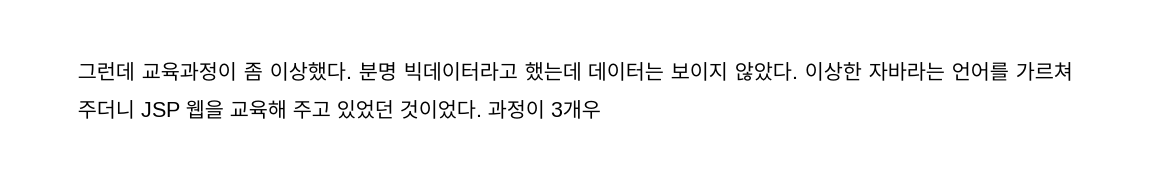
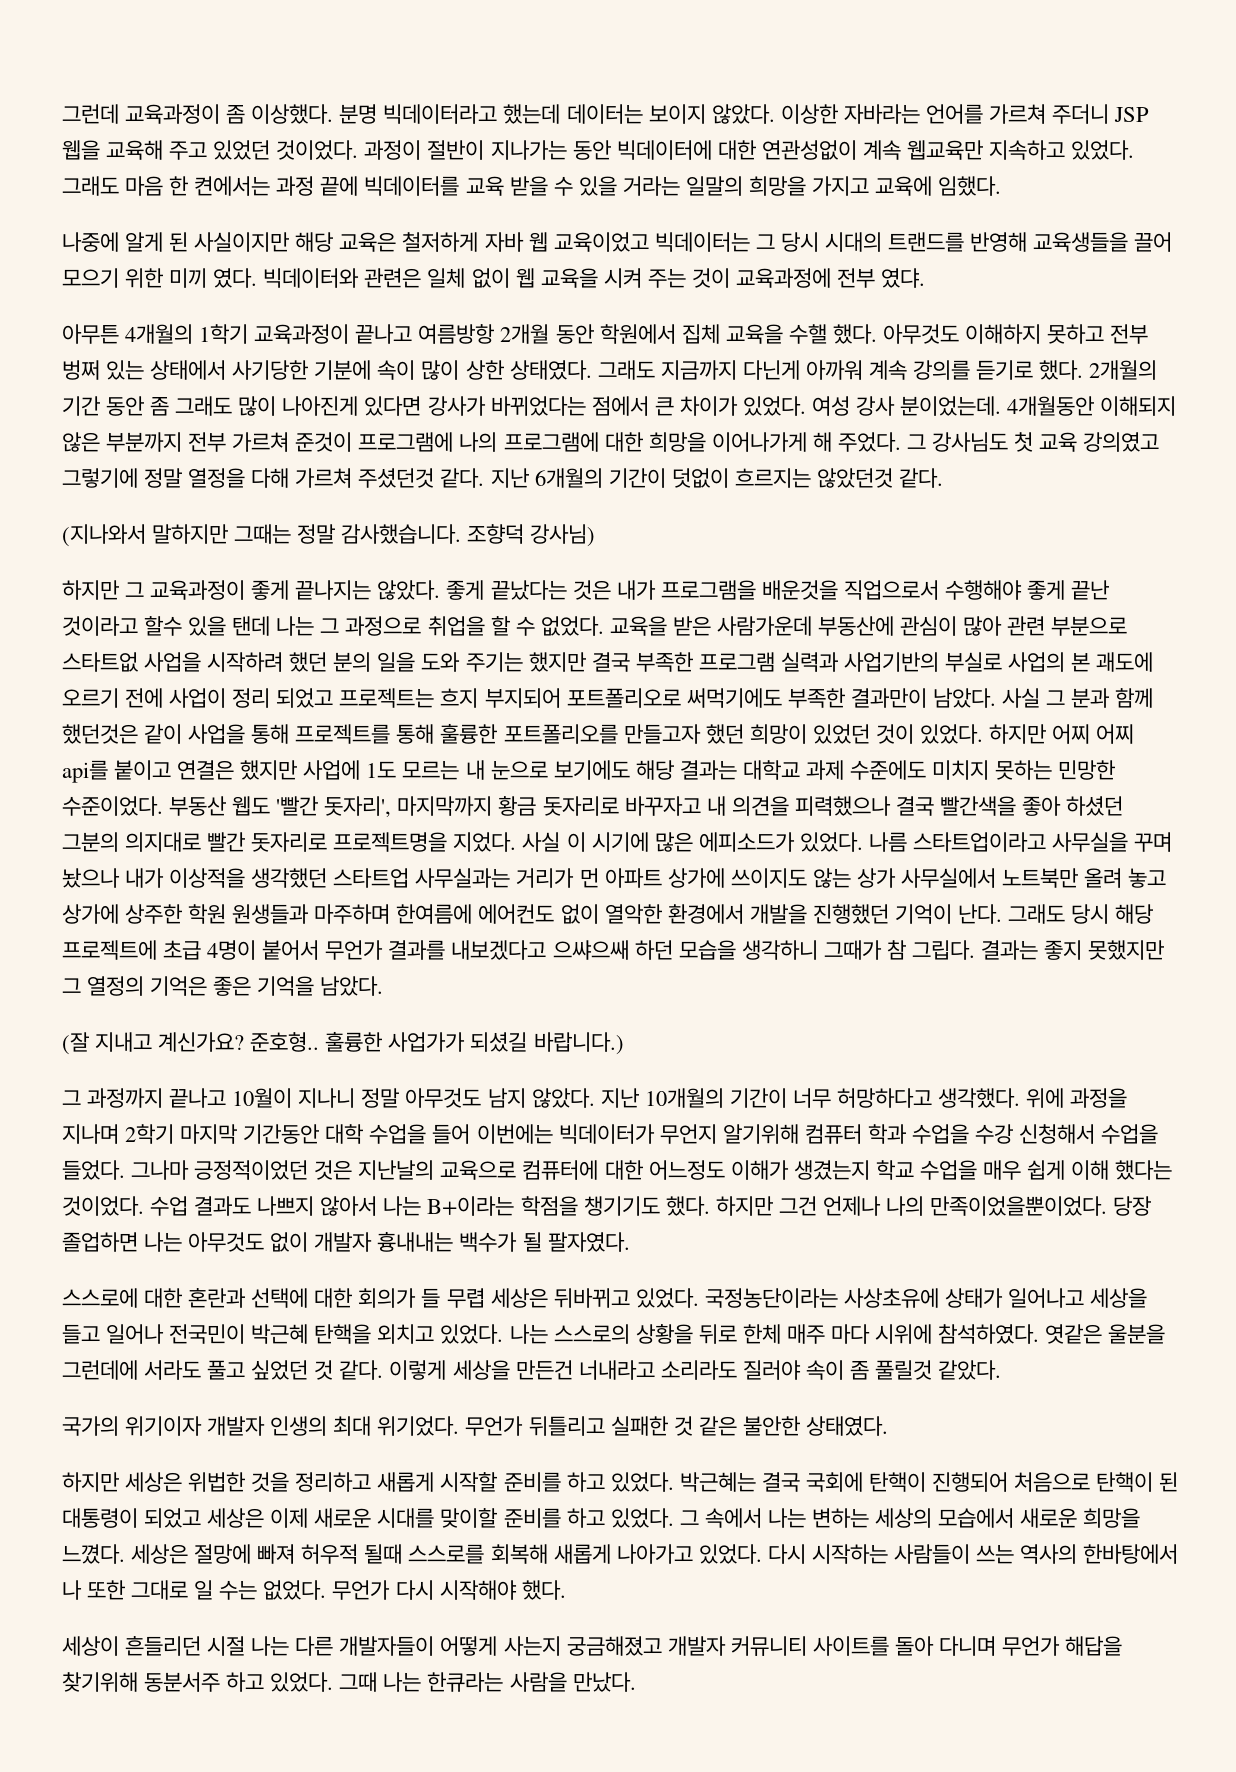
[551,100,601,119] 3개우 -> [427,140,1135,160] [62,176,1002,196] [62,232,1173,252] [62,268,926,288] [62,324,1149,344] [62,360,1158,380] [62,396,1177,416] [62,432,1160,452] [62,468,943,488] [62,524,596,547] [62,580,1110,600] [62,616,1128,636] [62,652,1154,672] [62,688,1154,708] [62,723,1135,744] [62,760,1116,783] [62,796,1124,818] [62,832,1173,852] [62,868,1167,888] [62,904,1154,924] [62,940,1165,960] [62,976,384,996] [62,1031,624,1055] [62,1088,1128,1108] [62,1124,1159,1144] [62,1160,1173,1180] [62,1196,1152,1216] [62,1231,630,1252] [62,1288,1148,1308] [62,1324,1166,1344] [62,1360,1002,1380] [62,1416,888,1436] [62,1472,1179,1492] [62,1508,1141,1528] [62,1544,1179,1564] [62,1580,566,1600] [62,1636,1123,1656] [62,1672,636,1692] 절반이 지나가는 동안 빅데이터에 대한 연관성없이 계속 웹교육만 지속하고 있었다. 그래도 마음 한 켠에서는 과정 끝에 빅데이터를 교육 받을 수 있을 거라는 일말의 희망을 가지고 교육에 임했다. // 나중에 알게 된 사실이지만 해당 교육은 철저하게 자바 웹 교육이었고 빅데이터는 그 당시 시대의 트랜드를 반영해 교육생들을 끌어 모으기 위한 미끼 였다. 빅데이터와 관련은 일체 없이 웹 교육을 시켜 주는 것이 교육과정에 전부 였댜. // 아무튼 4개월의 1학기 교육과정이 끝나고 여름방항 2개월 동안 학원에서 집체 교육을 수핼 했다. 아무것도 이해하지 못하고 전부 벙쩌 있는 상태에서 사기당한 기분에 속이 많이 상한 상태였다. 그래도 지금까지 다닌게 아까워 계속 강의를 듣기로 했다. 2개월의 기간 동안 좀 그래도 많이 나아진게 있다면 강사가 바뀌었다는 점에서 큰 차이가 있었다. 여성 강사 분이었는데. 4개월동안 이해되지 않은 부분까지 전부 가르쳐 준것이 프로그램에 나의 프로그램에 대한 희망을 이어나가게 해 주었다. 그 강사님도 첫 교육 강의였고 그렇기에 정말 열정을 다해 가르쳐 주셨던것 같다. 지난 6개월의 기간이 덧없이 흐르지는 않았던것 같다. // (지나와서 말하지만 그때는 정말 감사했습니다. 조향덕 강사님) // 하지만 그 교육과정이 좋게 끝나지는 않았다. 좋게 끝났다는 것은 내가 프로그램을 배운것을 직업으로서 수행해야 좋게 끝난 것이라고 할수 있을 탠데 나는 그 과정으로 취업을 할 수 없었다. 교육을 받은 사람가운데 부동산에 관심이 많아 관련 부분으로 스타트없 사업을 시작하려 했던 분의 일을 도와 주기는 했지만 결국 부족한 프로그램 실력과 사업기반의 부실로 사업의 본 괘도에 오르기 전에 사업이 정리 되었고 프로젝트는 흐지 부지되어 포트폴리오로 써먹기에도 부족한 결과만이 남았다. 사실 그 분과 함께 했던것은 같이 사업을 통해 프로젝트를 통해 훌륭한 포트폴리오를 만들고자 했던 희망이 있었던 것이 있었다. 하지만 어찌 어찌 api를 붙이고 연결은 했지만 사업에 1도 모르는 내 눈으로 보기에도 해당 결과는 대학교 과제 수준에도 미치지 못하는 민망한 수준이었다. 부동산 웹도 '빨간 돗자리', 마지막까지 황금 돗자리로 바꾸자고 내 의견을 피력했으나 결국 빨간색을 좋아 하셨던 그분의 의지대로 빨간 돗자리로 프로젝트명을 지었다. 사실 이 시기에 많은 에피소드가 있었다. 나름 스타트업이라고 사무실을 꾸며 놨으나 내가 이상적을 생각했던 스타트업 사무실과는 거리가 먼 아파트 상가에 쓰이지도 않는 상가 사무실에서 노트북만 올려 놓고 상가에 상주한 학원 원생들과 마주하며 한여름에 에어컨도 없이 열악한 환경에서 개발을 진행했던 기억이 난다. 그래도 당시 해당 프로젝트에 초급 4명이 붙어서 무언가 결과를 내보겠다고 으쌰으쌔 하던 모습을 생각하니 그때가 참 그립다. 결과는 좋지 못했지만 그 열정의 기억은 좋은 기억을 남았다. // (잘 지내고 계신가요? 준호형.. 훌륭한 사업가가 되셨길 바랍니다.) // 그 과정까지 끝나고 10월이 지나니 정말 아무것도 남지 않았다. 지난 10개월의 기간이 너무 허망하다고 생각했다. 위에 과정을 지나며 2학기 마지막 기간동안 대학 수업을 들어 이번에는 빅데이터가 무언지 알기위해 컴퓨터 학과 수업을 수강 신청해서 수업을 들었다. 그나마 긍정적이었던 것은 지난날의 교육으로 컴퓨터에 대한 어느정도 이해가 생겼는지 학교 수업을 매우 쉽게 이해 했다는 것이었다. 수업 결과도 나쁘지 않아서 나는 B+이라는 학점을 챙기기도 했다. 하지만 그건 언제나 나의 만족이었을뿐이었다. 당장 졸업하면 나는 아무것도 없이 개발자 흉내내는 백수가 될 팔자였다. // 스스로에 대한 혼란과 선택에 대한 회의가 들 무렵 세상은 뒤바뀌고 있었다. 국정농단이라는 사상초유에 상태가 일어나고 세상을 들고 일어나 전국민이 박근혜 탄핵을 외치고 있었다. 나는 스스로의 상황을 뒤로 한체 매주 마다 시위에 참석하였다. 엿같은 울분을 그런데에 서라도 풀고 싶었던 것 같다. 이렇게 세상을 만든건 너내라고 소리라도 질러야 속이 좀 풀릴것 같았다. // 국가의 위기이자 개발자 인생의 최대 위기었다. 무언가 뒤틀리고 실패한 것 같은 불안한 상태였다. // 하지만 세상은 위법한 것을 정리하고 새롭게 시작할 준비를 하고 있었다. 박근혜는 결국 국회에 탄핵이 진행되어 처음으로 탄핵이 된 대통령이 되었고 세상은 이제 새로운 시대를 맞이할 준비를 하고 있었다. 그 속에서 나는 변하는 세상의 모습에서 새로운 희망을 느꼈다. 세상은 절망에 빠져 허우적 될때 스스로를 회복해 새롭게 나아가고 있었다. 다시 시작하는 사람들이 쓰는 역사의 한바탕에서 나 또한 그대로 일 수는 없었다. 무언가 다시 시작해야 했다. // 세상이 흔들리던 시절 나는 다른 개발자들이 어떻게 사는지 궁금해졌고 개발자 커뮤니티 사이트를 돌아 다니며 무언가 해답을 찾기위해 동분서주 하고 있었다. 그때 나는 한큐라는 사람을 만났다.

